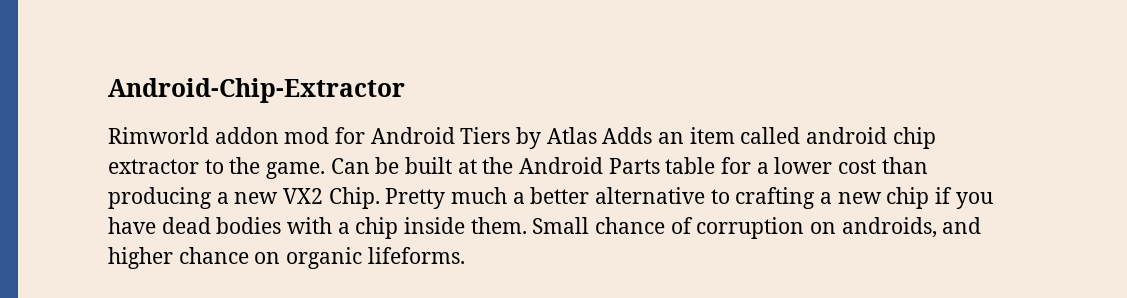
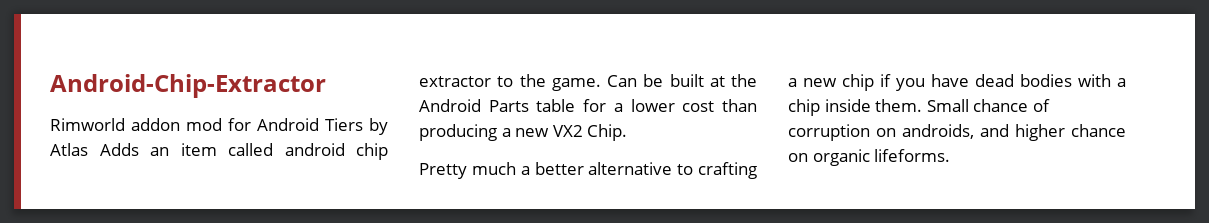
(380, 198) none -> (628, 132) //

